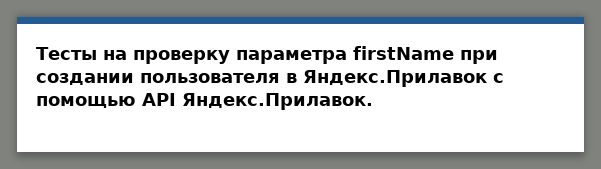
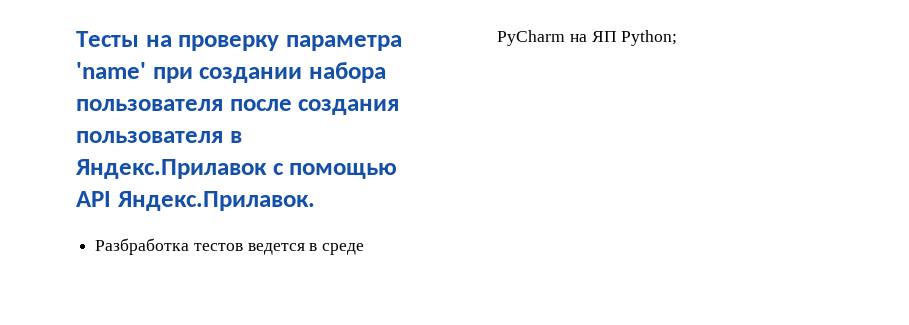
[353,46,454,60] firstName -> [76,62,146,79] 'name'
(134, 79) none -> [308,62,386,83] [76,99,400,115] набора пользователя после создания
(373, 101) none -> [95,238,365,255] [497,30,678,46] // Разбработка тестов ведется в среде PyCharm на ЯП Python;

